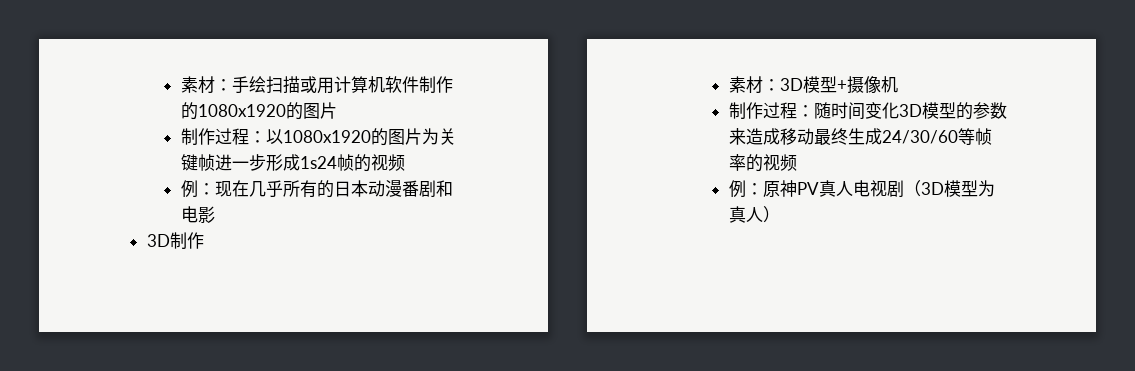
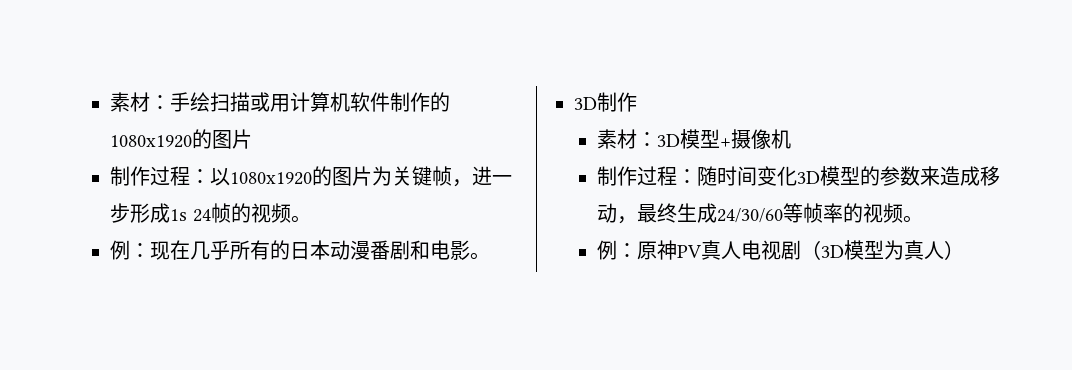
(215, 162) none -> [452,179,473,187] ，
[299,156,337,169] 1s24 -> [170,209,211,222] 1s 24
(405, 162) none -> [290,215,311,223] 。
(215, 214) none -> [470,252,491,260] 。
(814, 136) none -> [617,216,638,224] ，
(797, 162) none -> [903,215,924,223] 。

